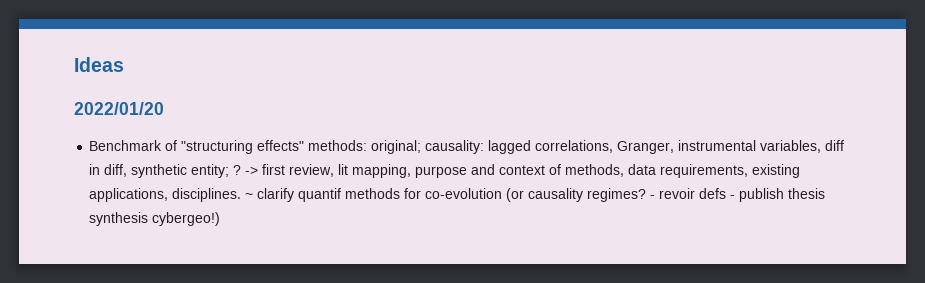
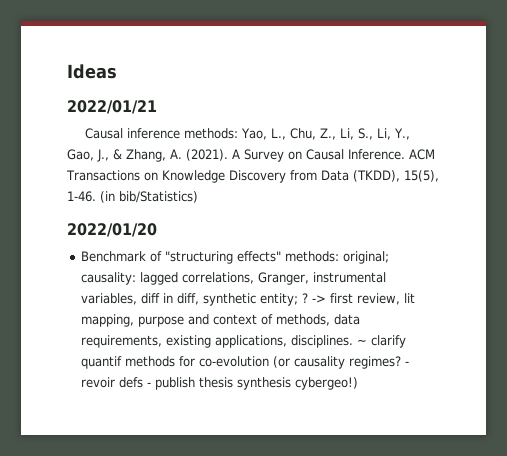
(124, 64) none -> [67,100,157,114] [85,128,411,140] [67,149,435,162] [66,170,439,183] [67,191,198,203] // 2022/01/21 // Causal inference methods: Yao, L., Chu, Z., Li, S., Li, Y., Gao, J., & Zhang, A. (2021). A Survey on Causal Inference. ACM Transactions on Knowledge Discovery from Data (TKDD), 15(5), 1-46. (in bib/Statistics)

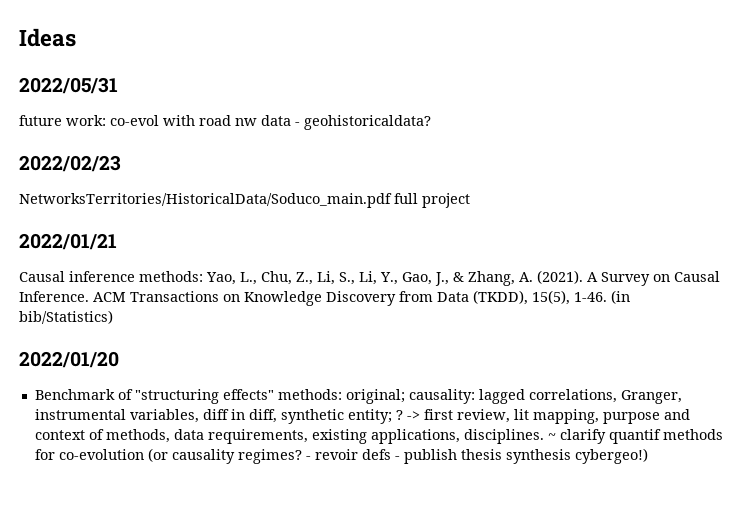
(117, 71) none -> [19,77,118,94] [19,115,431,130] [19,155,121,172] [19,193,470,208] // 2022/05/31 // future work: co-evol with road nw data - geohistoricaldata? // 2022/02/23 // NetworksTerritories/HistoricalData/Soduco_main.pdf full project

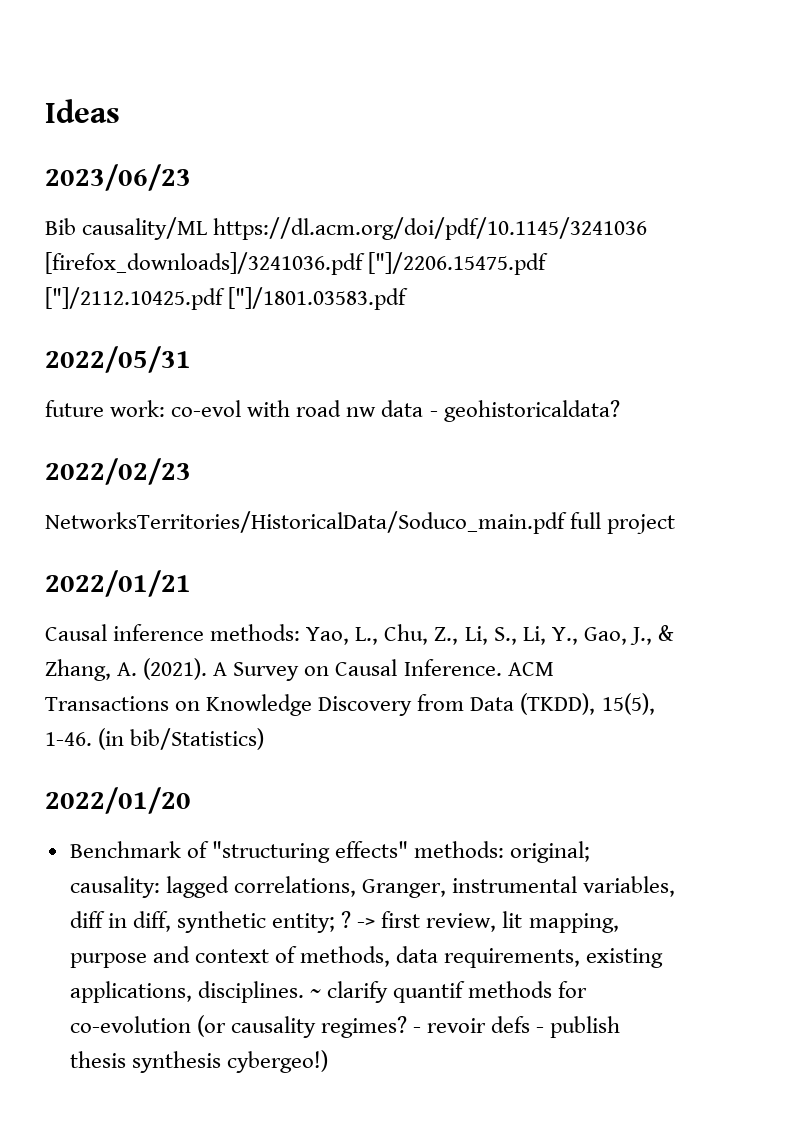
(76, 37) none -> [45,164,191,191] [45,217,648,240] [45,252,549,275] [45,287,409,310] // 2023/06/23 // Bib causality/ML https://dl.acm.org/doi/pdf/10.1145/3241036 [firefox_downloads]/3241036.pdf ["]/2206.15475.pdf ["]/2112.10425.pdf ["]/1801.03583.pdf

